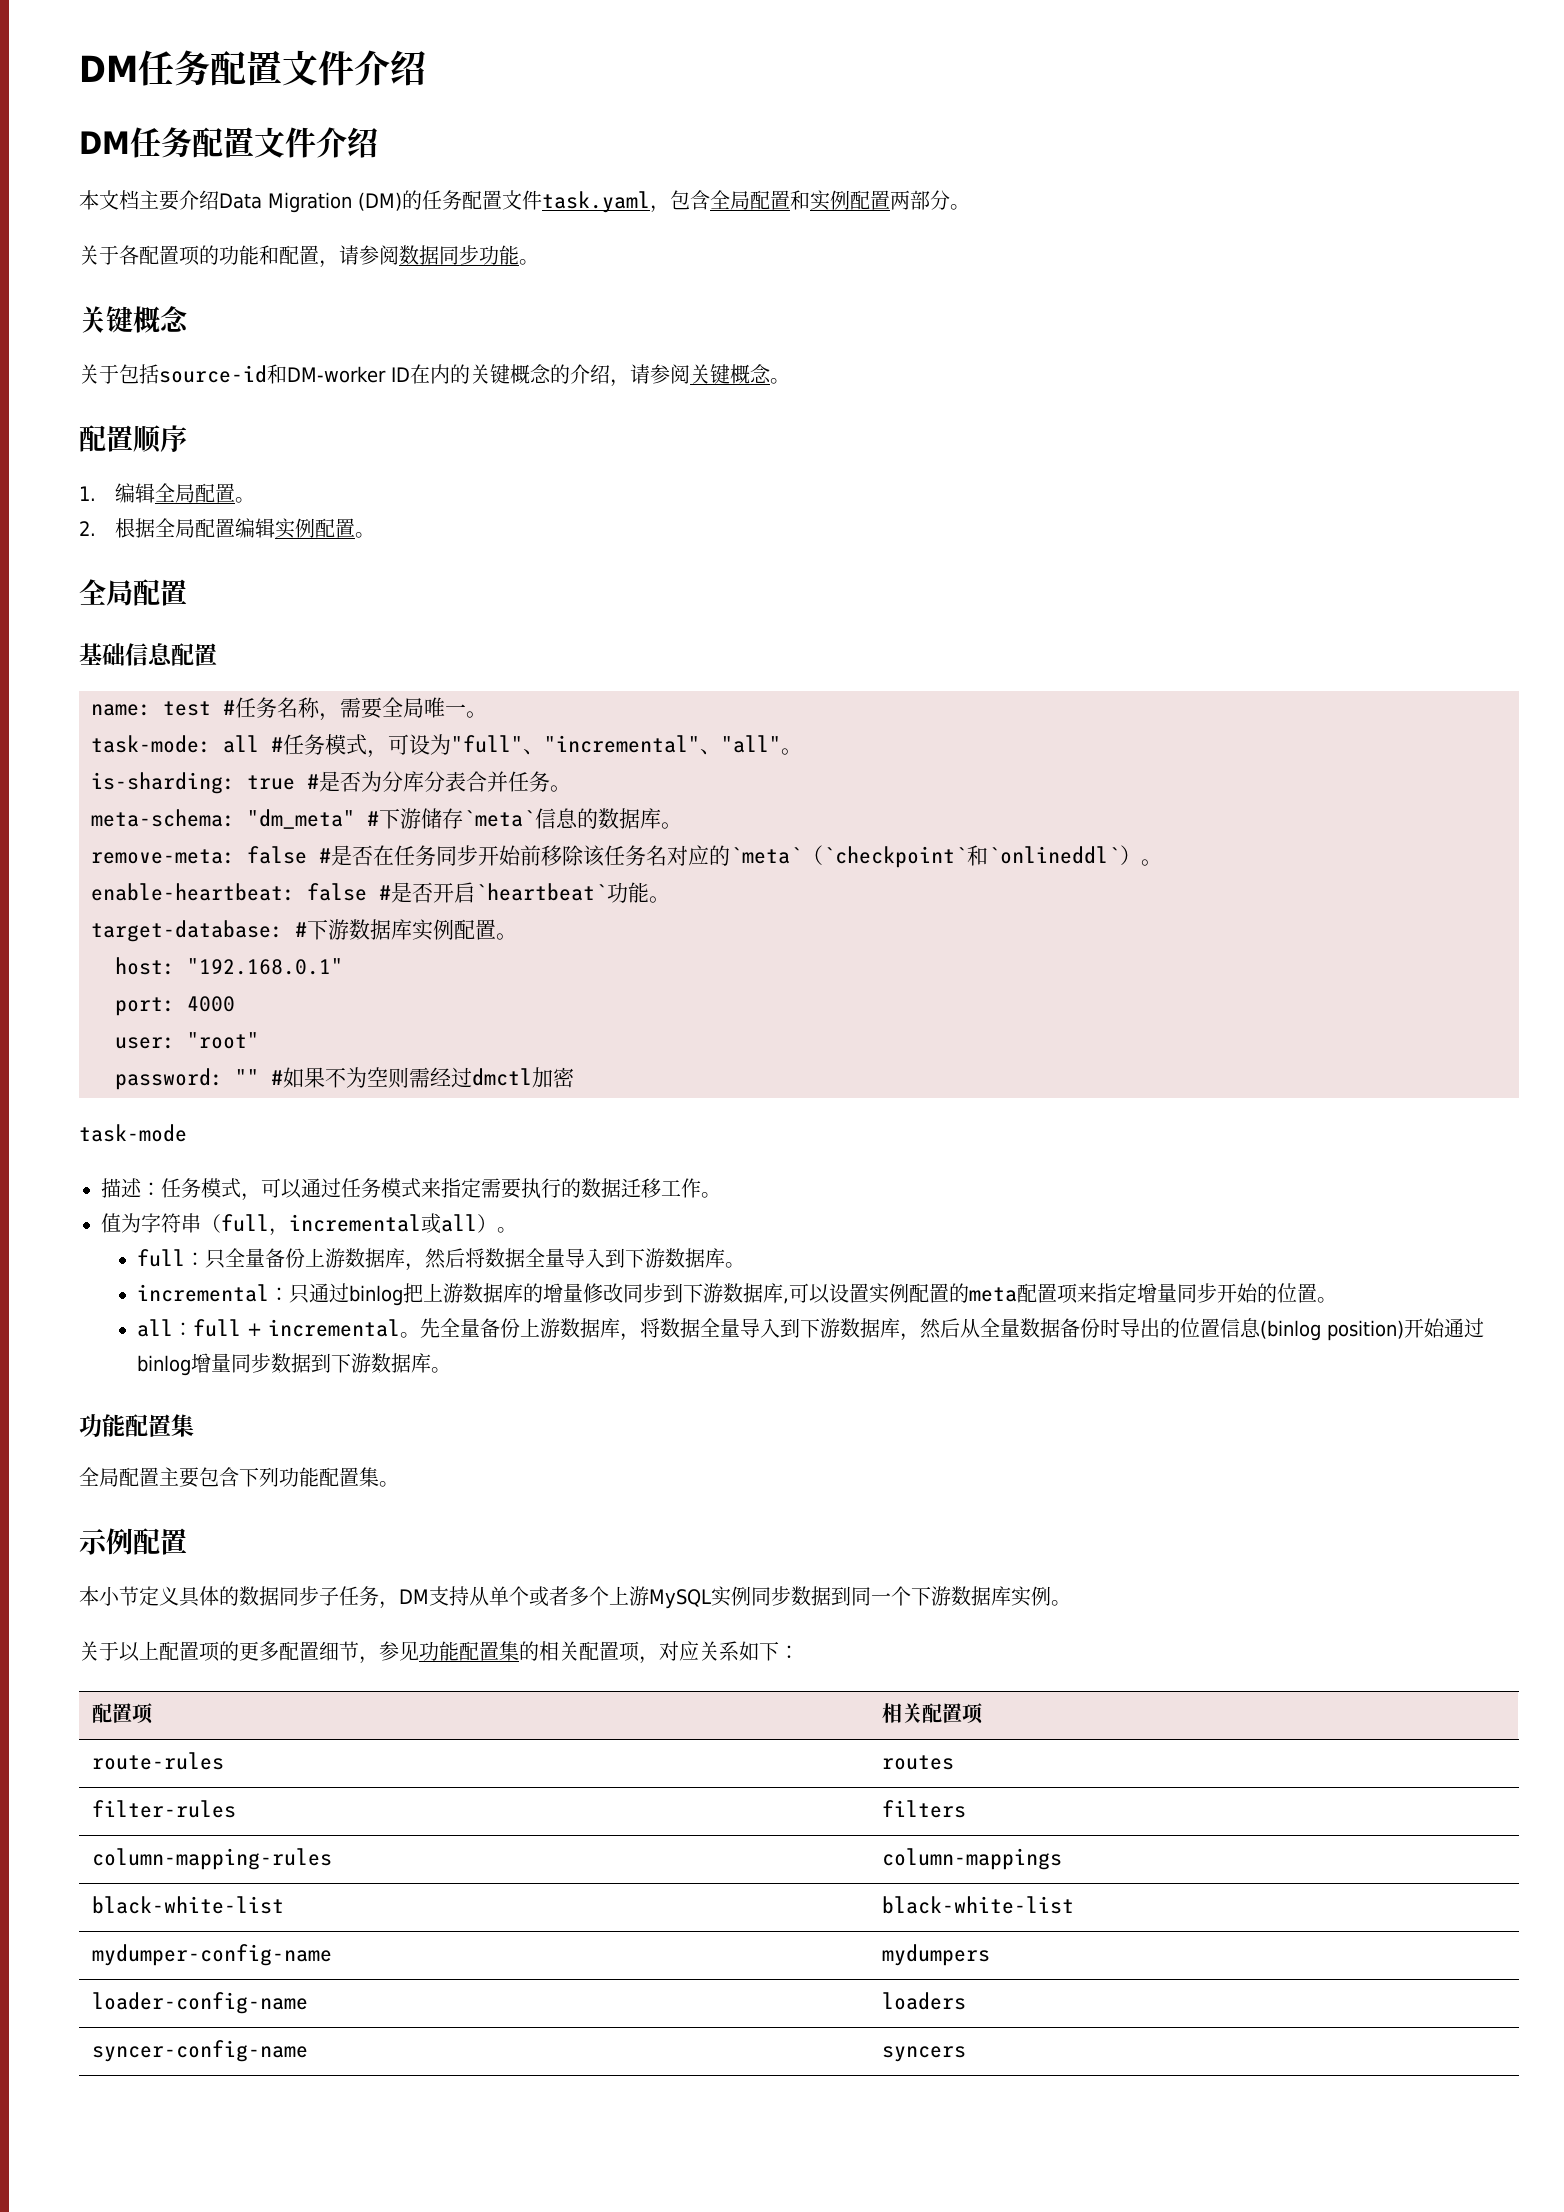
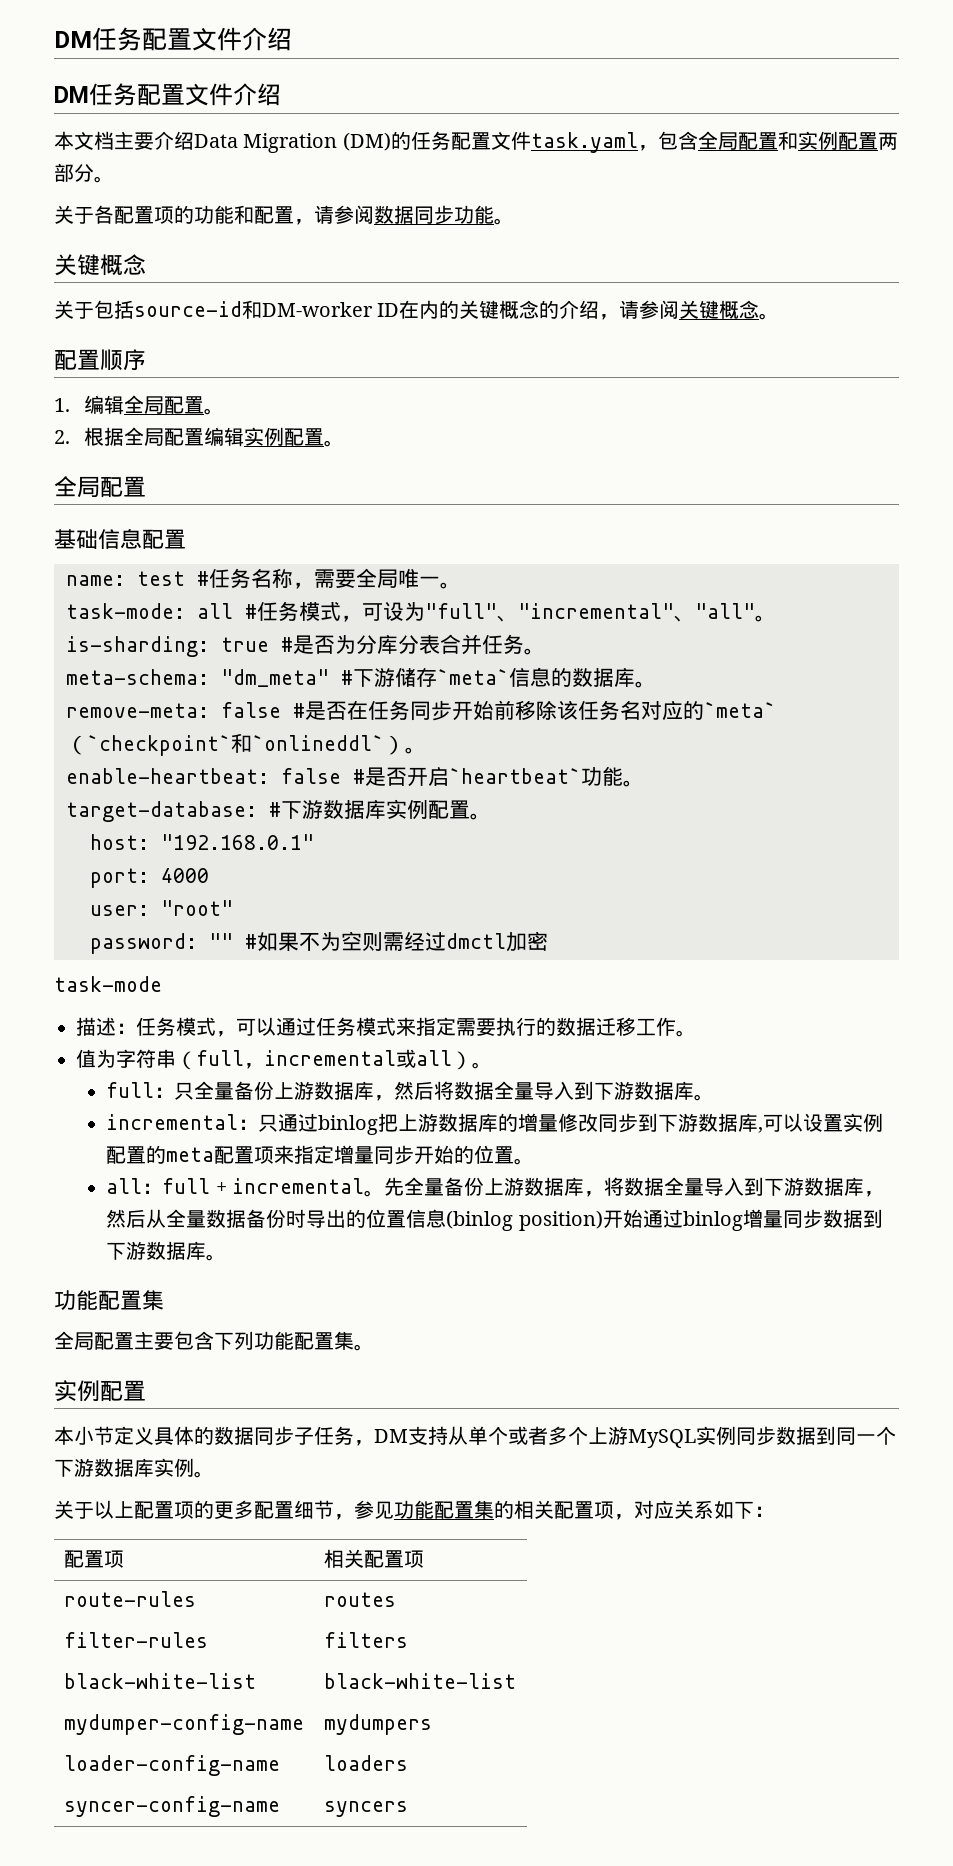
[79,1528,108,1555] 示 -> [54,1380,77,1402] 实
[91,1848,332,1870] [881,1848,1062,1870] // column-mapping-rules | column-mappings -> (408, 1640) none

